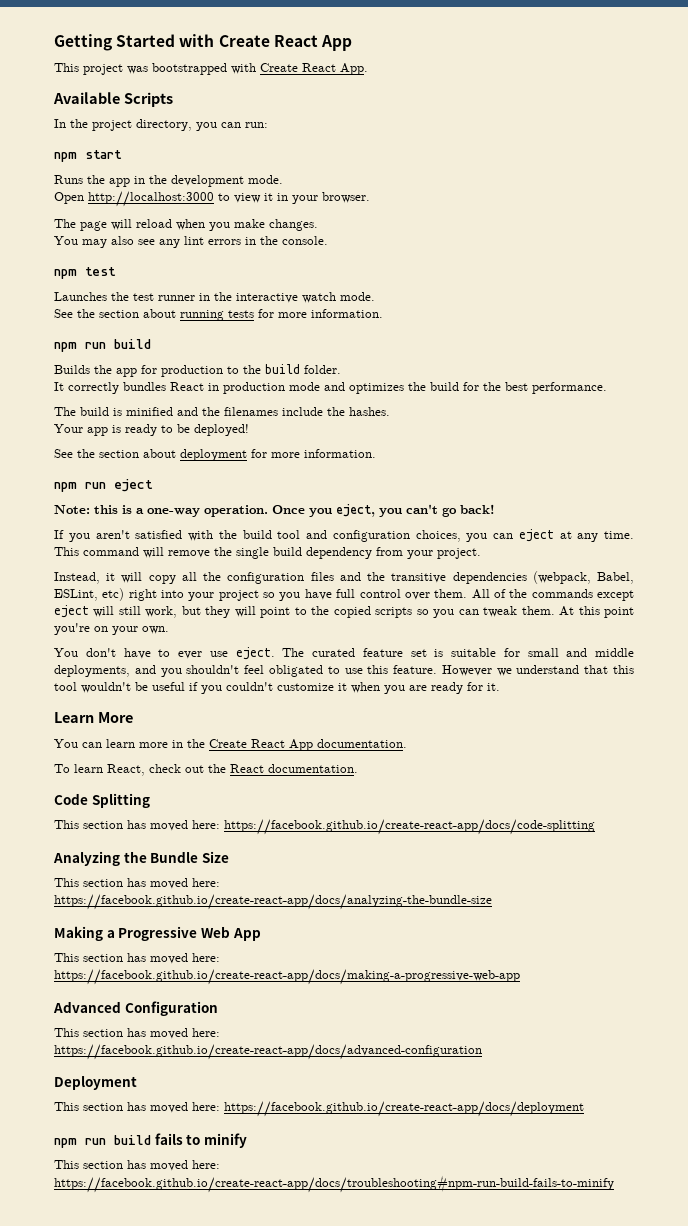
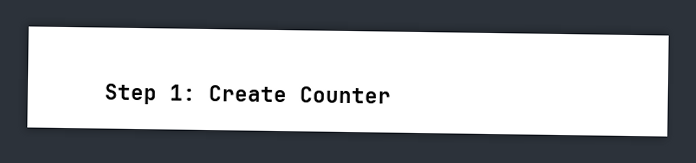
[54,34,352,51] [54,63,368,75] [53,92,173,107] [54,119,268,131] [54,150,122,162] [54,175,283,187] [54,191,370,207] [54,219,318,231] [54,236,328,248] [54,267,116,279] [54,292,375,303] [54,309,383,321] [54,339,151,352] [54,364,341,377] [54,382,607,394] [54,407,390,416] [54,424,249,436] [54,449,376,461] [54,479,153,492] [54,504,495,517] [54,529,634,542] [54,547,481,559] [54,571,634,584] [54,588,635,601] [54,605,634,618] [54,623,169,635] [54,647,634,660] [54,665,634,677] [54,682,500,694] [54,712,133,723] [54,739,407,751] [54,764,358,776] [54,793,150,808] [54,819,595,835] [53,851,229,866] [54,878,220,889] [54,894,492,910] [54,926,261,941] [54,953,220,964] [54,969,520,985] [53,1001,218,1016] [54,1028,220,1039] [54,1044,482,1060] [54,1076,137,1090] [54,1101,584,1117] [54,1133,247,1148] [54,1160,220,1171] [54,1175,614,1193] Getting Started with Create React App // This project was bootstrapped with Create React App. // Available Scripts // In the project directory, you can run: // npm start // Runs the app in the development mode. // Open http://localhost:3000 to view it in your browser. // The page will reload when you make changes. // You may also see any lint errors in the console. // npm test // Launches the test runner in the interactive watch mode. // See the section about running tests for more information. // npm run build // Builds the app for production to the build folder. // It correctly bundles React in production mode and optimizes the build for the best performance. // The build is minified and the filenames include the hashes. // Your app is ready to be deployed! // See the section about deployment for more information. // npm run eject // Note: this is a one-way operation. Once you eject, you can't go back! // If you aren't satisfied with the build tool and configuration choices, you can eject at any time. This command will remove the single build dependency from your project. // Instead, it will copy all the configuration files and the transitive dependencies (webpack, Babel, ESLint, etc) right into your project so you have full control over them. All of the commands except eject will still work, but they will point to the copied scripts so you can tweak them. At this point you're on your own. // You don't have to ever use eject. The curated feature set is suitable for small and middle deployments, and you shouldn't feel obligated to use this feature. However we understand that this tool wouldn't be useful if you couldn't customize it when you are ready for it. // Learn More // You can learn more in the Create React App documentation. // To learn React, check out the React documentation. // Code Splitting // This section has moved here: https://facebook.github.io/create-react-app/docs/code-splitting // Analyzing the Bundle Size // This section has moved here: https://facebook.github.io/create-react-app/docs/analyzing-the-bundle-size // Making a Progressive Web App // This section has moved here: https://facebook.github.io/create-react-app/docs/making-a-progressive-web-app // Advanced Configuration // This section has moved here: https://facebook.github.io/create-react-app/docs/advanced-configuration // Deployment // This section has moved here: https://facebook.github.io/create-react-app/docs/deployment // npm run build fails to minify // This section has moved here: https://facebook.github.io/create-react-app/docs/troubleshooting#npm-run-build-fails-to-minify -> [104,83,391,105] Step 1: Create Counter

